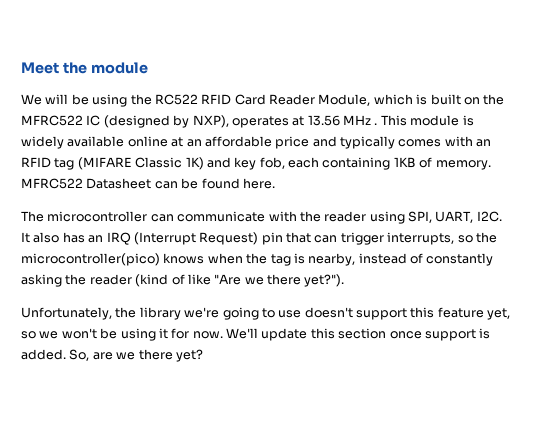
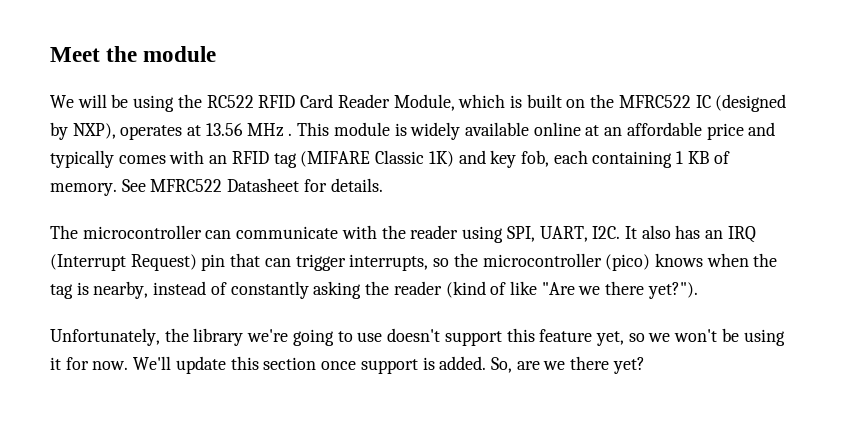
[393,157,416,168] 1KB -> [676,151,709,164] 1 KB
(491, 165) none -> [121,179,146,192] See
[154,178,275,189] can be found here. -> [303,178,383,192] for details.
[21,253,160,266] microcontroller(pico) -> [482,253,651,271] microcontroller (pico)

